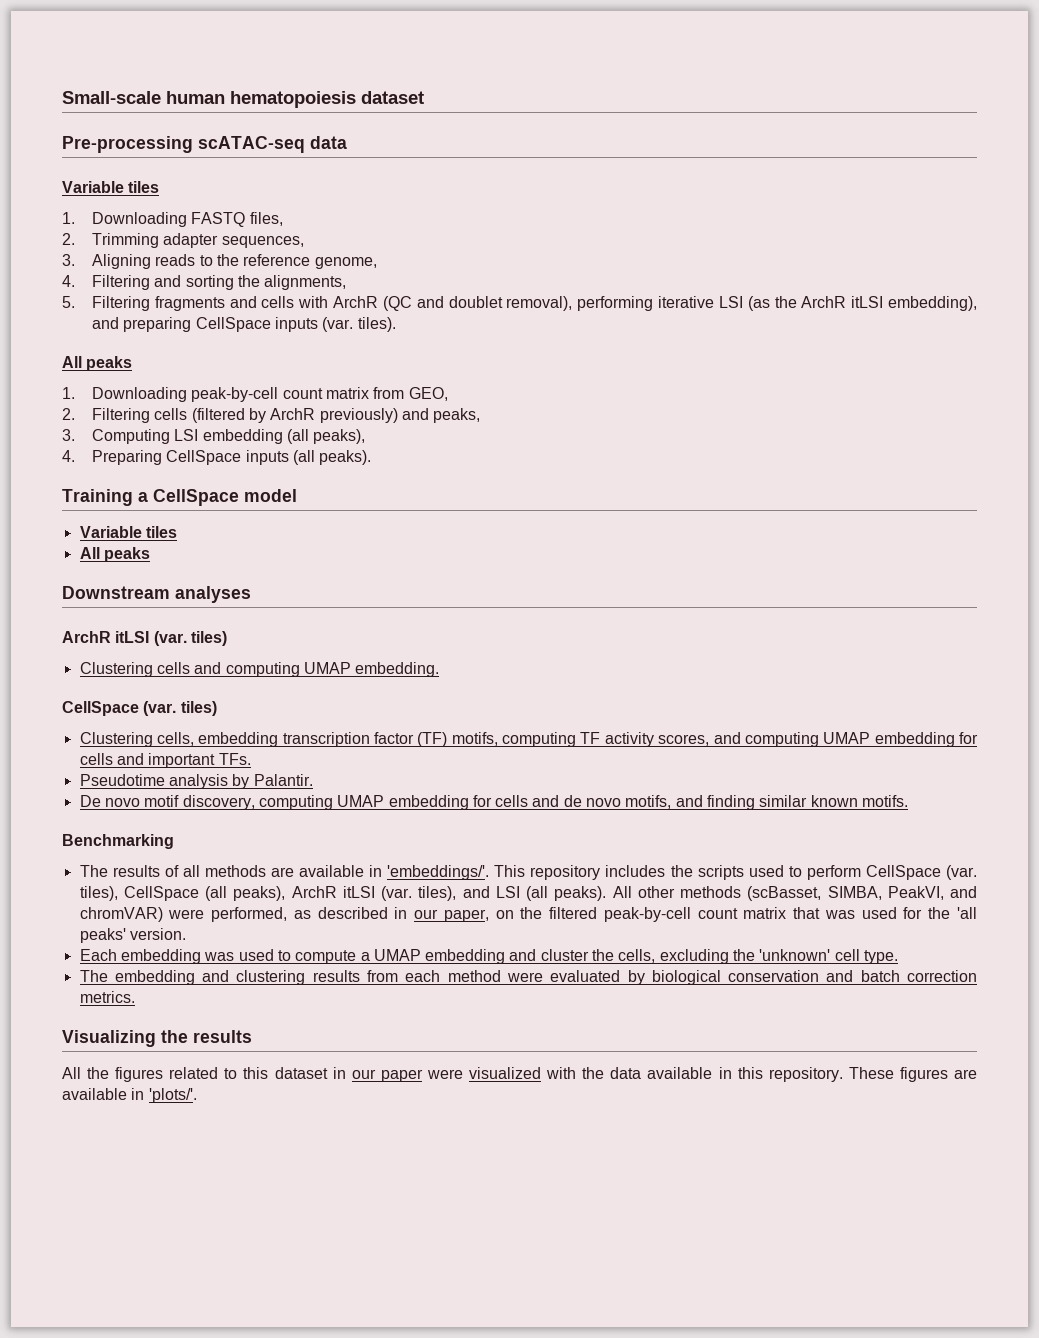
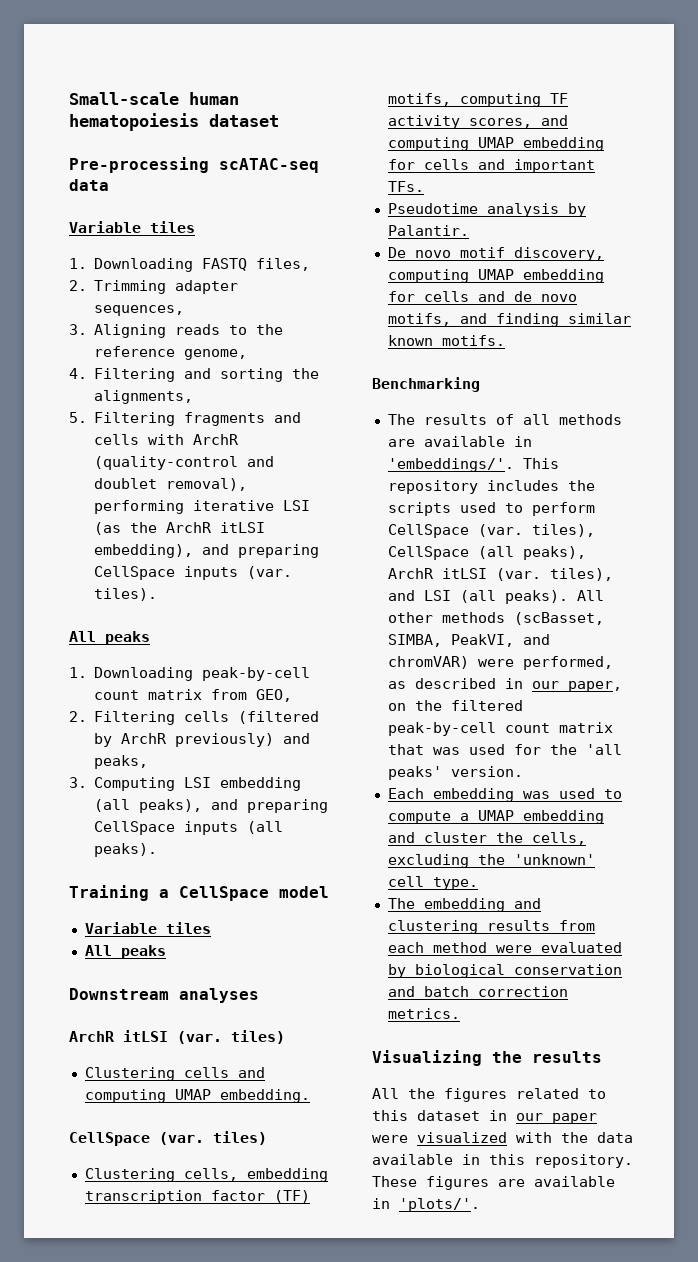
[382,296,412,311] (QC -> [94,456,239,470] (quality-control
[62,450,162,465] // 4. Preparing -> [211,799,329,813] and preparing

